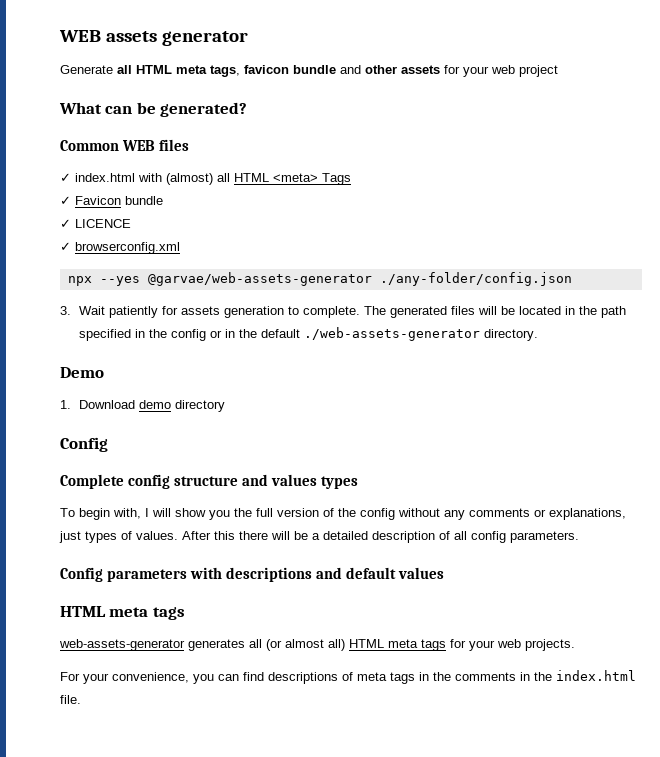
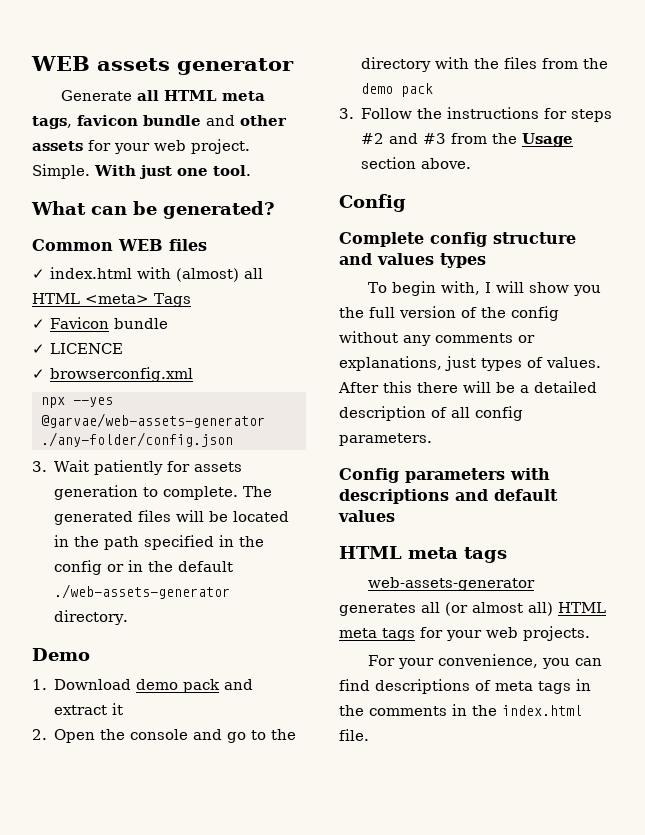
[519,65,558,77] project -> [191,139,250,154] [32,164,251,179] project. Simple. With just one tool.
[174,400,225,412] directory -> [183,679,254,693] [54,703,124,715] [32,729,297,743] [361,57,609,72] [361,83,434,97] [339,107,613,122] [361,133,574,147] [361,157,472,169] pack and extract it // 2. Open the console and go to the directory with the files from the demo pack // 3. Follow the instructions for steps #2 and #3 from the Usage section above.

